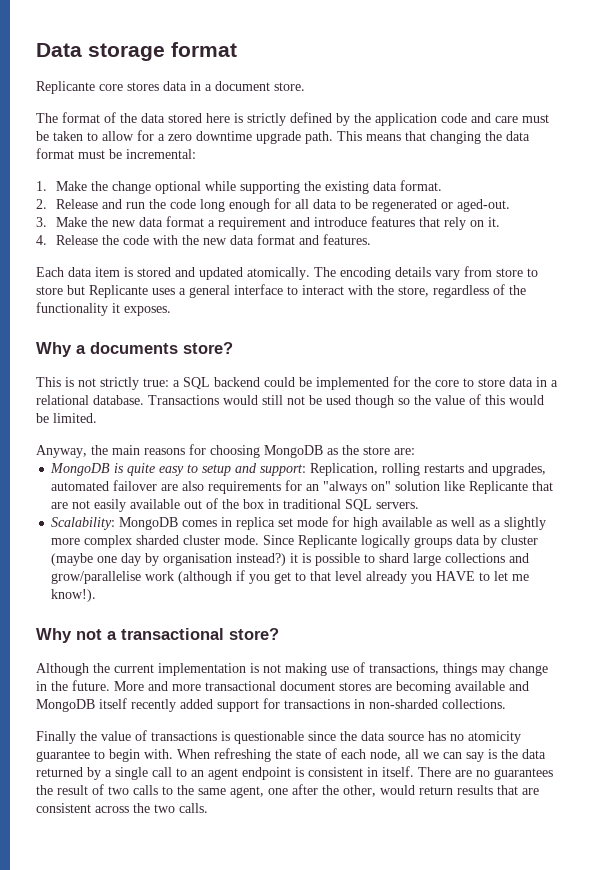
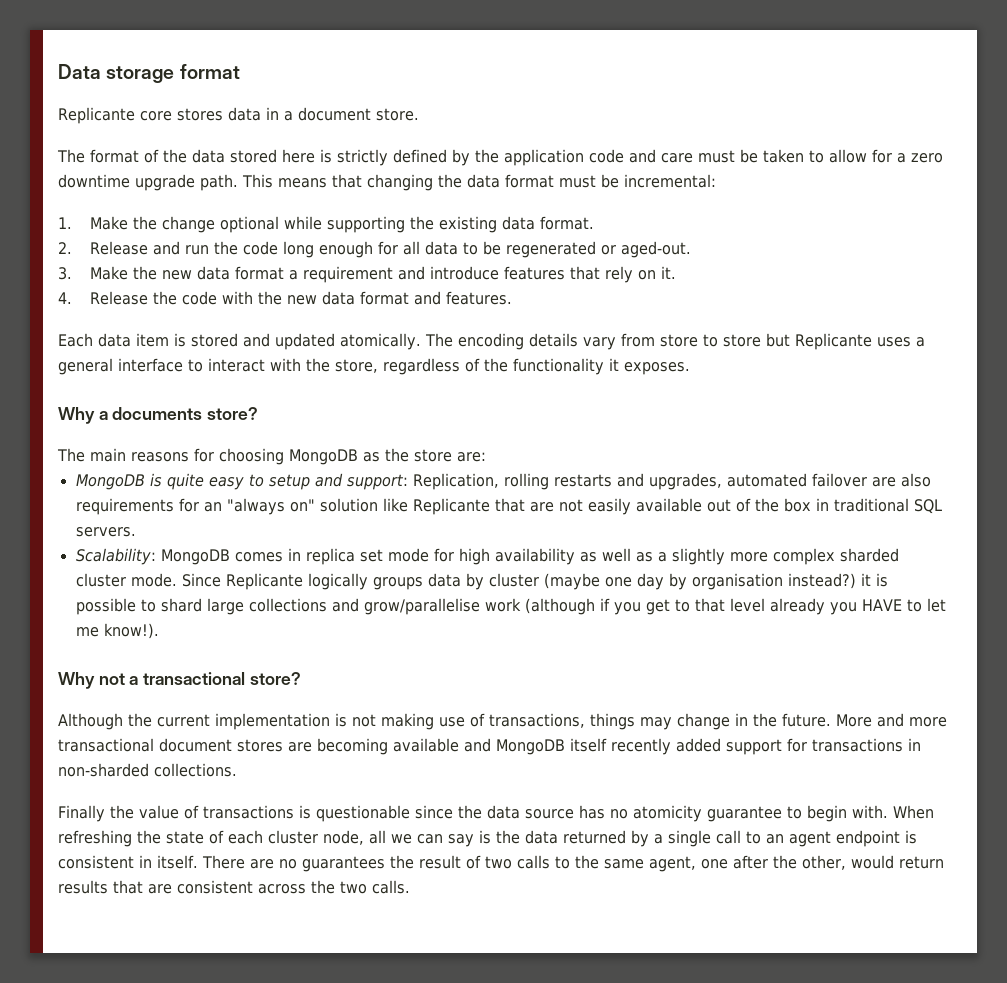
[36,376,558,390] [36,394,544,408] [36,413,97,423] [36,445,108,458] This is not strictly true: a SQL backend could be implemented for the core to store data in a relational database. Transactions would still not be used though so the value of this would be limited. // Anyway, the -> [57,448,85,462] The
[382,517,433,527] available -> [494,548,575,565] availability
(366, 754) none -> [268,830,318,844] cluster

